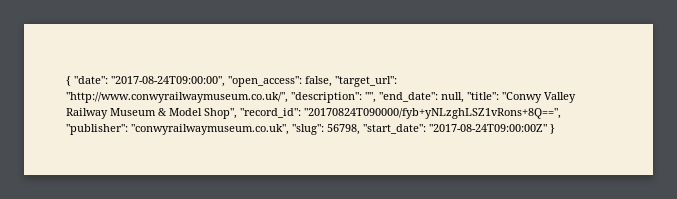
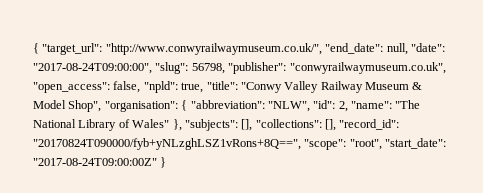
[66,76,397,87] [66,92,464,103] { "date": "2017-08-24T09:00:00", "open_access": false, "target_url": "http://www.conwyrailwaymuseum.co.uk/", "description": "", "end_date": null, -> [33,43,445,55] [33,62,446,74] [33,81,204,93] { "target_url": "http://www.conwyrailwaymuseum.co.uk/", "end_date": null, "date": "2017-08-24T09:00:00", "slug": 56798, "publisher": "conwyrailwaymuseum.co.uk", "open_access": false, "npld": true,
[240,108,561,119] [66,124,360,135] "record_id": "20170824T090000/fyb+yNLzghLSZ1vRons+8Q==", "publisher": "conwyrailwaymuseum.co.uk", "slug": 56798, -> [104,100,421,112] [33,119,400,131] [33,138,382,150] "organisation": { "abbreviation": "NLW", "id": 2, "name": "The National Library of Wales" }, "subjects": [], "collections": [], "record_id": "20170824T090000/fyb+yNLzghLSZ1vRons+8Q==", "scope": "root",

